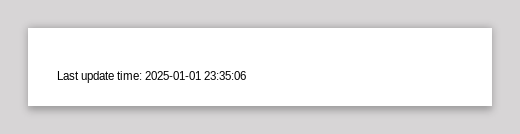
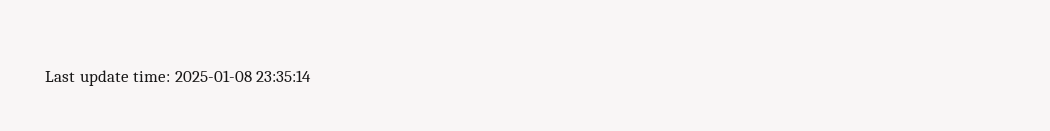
[145,71,247,80] 2025-01-01 23:35:06 -> [174,70,312,82] 2025-01-08 23:35:14

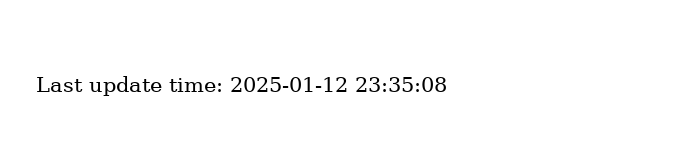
[174,70,312,82] 2025-01-08 23:35:14 -> [230,77,447,92] 2025-01-12 23:35:08

